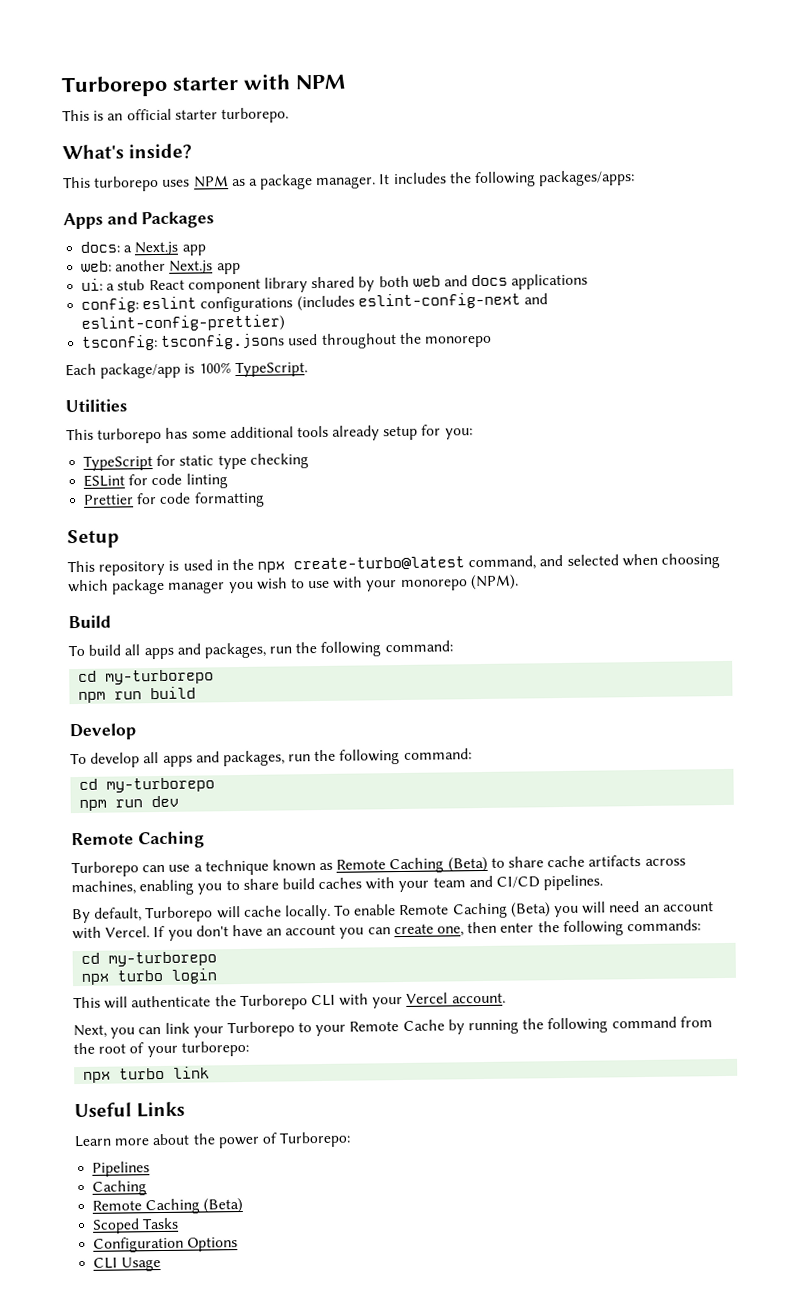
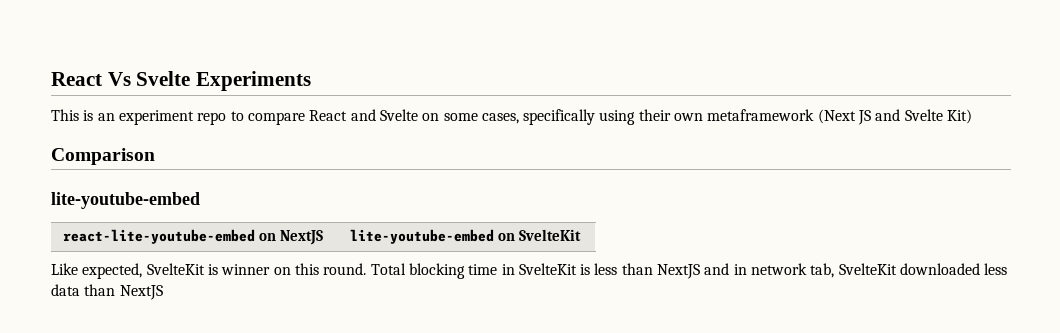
[61,73,345,98] Turborepo starter with NPM -> [51,71,312,91] React Vs Svelte Experiments
[126,107,289,124] [62,143,193,160] [63,170,636,192] [63,211,215,230] [80,241,206,256] [81,259,241,275] [81,273,589,294] [81,292,548,313] [81,314,286,333] [81,332,492,351] [65,361,308,379] [65,398,127,413] [66,424,473,444] [83,453,309,471] [83,473,228,489] [83,491,265,508] [67,529,119,549] [67,553,721,576] [68,574,519,595] [68,614,111,629] [68,640,453,660] [78,669,215,685] [78,686,197,703] [69,723,136,741] [70,748,472,768] [79,777,216,793] [79,795,180,811] [71,830,205,849] [71,855,686,878] [71,874,604,896] [72,901,714,924] [72,919,701,941] [81,951,218,967] [81,968,219,985] [73,992,506,1011] [73,1016,713,1039] [73,1040,249,1058] [83,1066,211,1083] [74,1101,186,1118] [74,1131,352,1149] [92,1161,151,1177] [92,1180,148,1196] [92,1197,244,1215] [92,1217,180,1234] [93,1236,239,1253] [93,1257,162,1272] official starter turborepo. // What's inside? // This turborepo uses NPM as a package manager. It includes the following packages/apps: // Apps and Packages // docs: a Next.js app // web: another Next.js app // ui: a stub React component library shared by both web and docs applications // config: eslint configurations (includes eslint-config-next and eslint-config-prettier) // tsconfig: tsconfig.jsons used throughout the monorepo // Each package/app is 100% TypeScript. // Utilities // This turborepo has some additional tools already setup for you: // TypeScript for static type checking // ESLint for code linting // Prettier for code formatting // Setup // This repository is used in the npx create-turbo@latest command, and selected when choosing which package manager you wish to use with your monorepo (NPM). // Build // To build all apps and packages, run the following command: // cd my-turborepo // npm run build // Develop // To develop all apps and packages, run the following command: // cd my-turborepo // npm run dev // Remote Caching // Turborepo can use a technique known as Remote Caching (Beta) to share cache artifacts across machines, enabling you to share build caches with your team and CI/CD pipelines. // By default, Turborepo will cache locally. To enable Remote Caching (Beta) you will need an account with Vercel. If you don't have an account you can create one, then enter the following commands: // cd my-turborepo // npx turbo login // This will authenticate the Turborepo CLI with your Vercel account. // Next, you can link your Turborepo to your Remote Cache by running the following command from the root of your turborepo: // npx turbo link // Useful Links // Learn more about the power of Turborepo: // Pipelines // Caching // Remote Caching (Beta) // Scoped Tasks // Configuration Options // CLI Usage -> [118,109,973,125] [51,148,155,165] [51,192,200,209] [63,229,323,245] [350,229,581,244] [51,263,1008,279] [51,284,163,300] experiment repo to compare React and Svelte on some cases, specifically using their own metaframework (Next JS and Svelte Kit) // Comparison // lite-youtube-embed // react-lite-youtube-embed on NextJS | lite-youtube-embed on SvelteKit // Like expected, SvelteKit is winner on this round. Total blocking time in SvelteKit is less than NextJS and in network tab, SvelteKit downloaded less data than NextJS

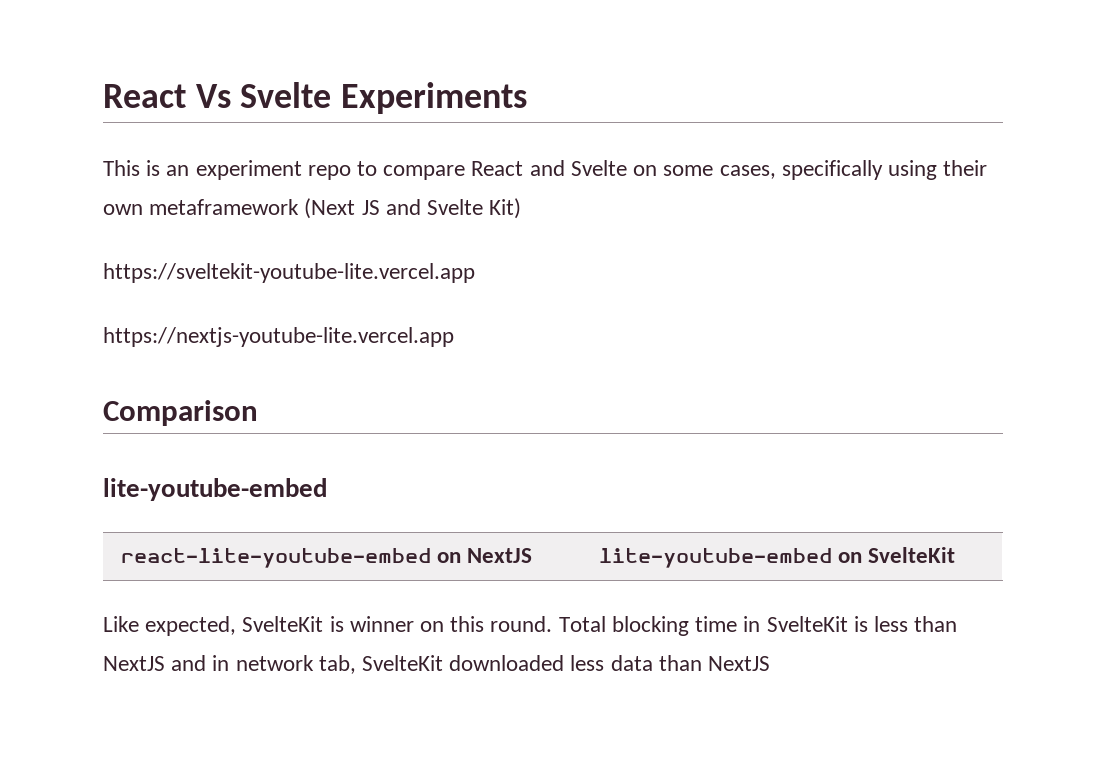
(973, 116) none -> [103,263,475,283] [103,327,454,347] // https://sveltekit-youtube-lite.vercel.app // https://nextjs-youtube-lite.vercel.app

